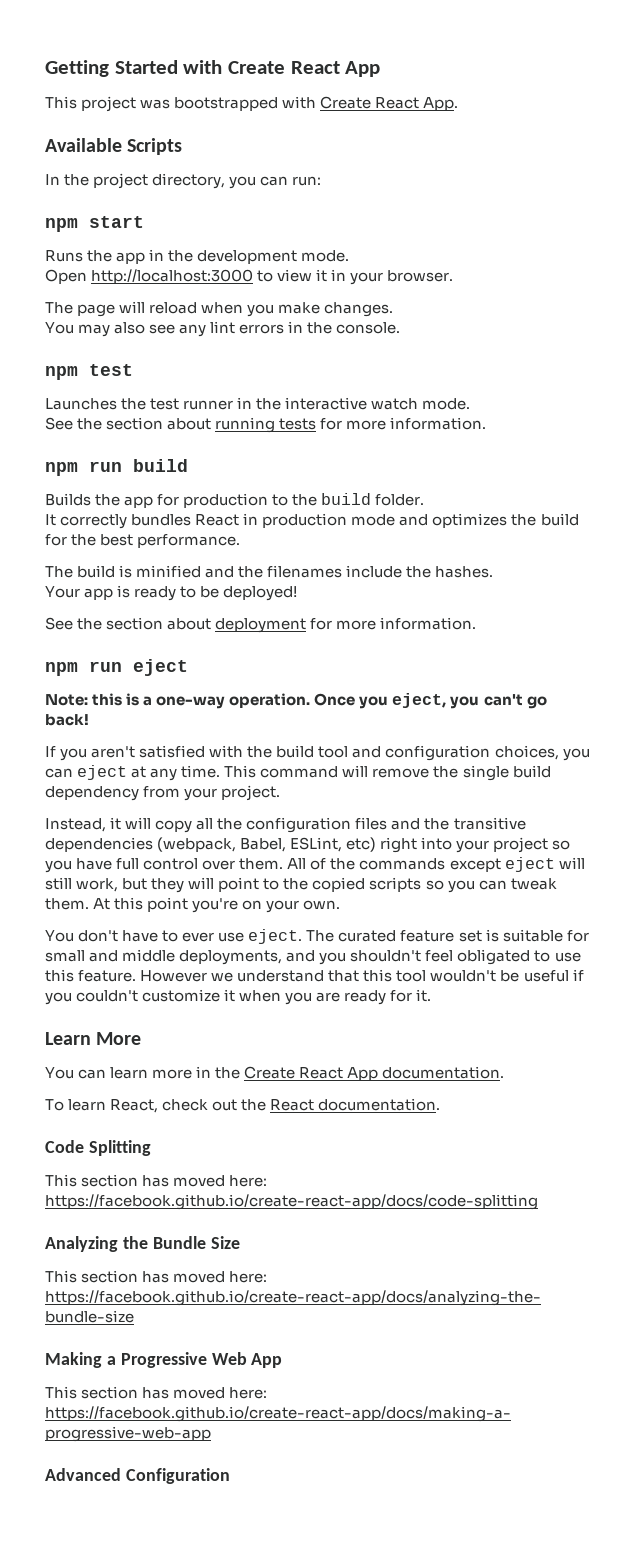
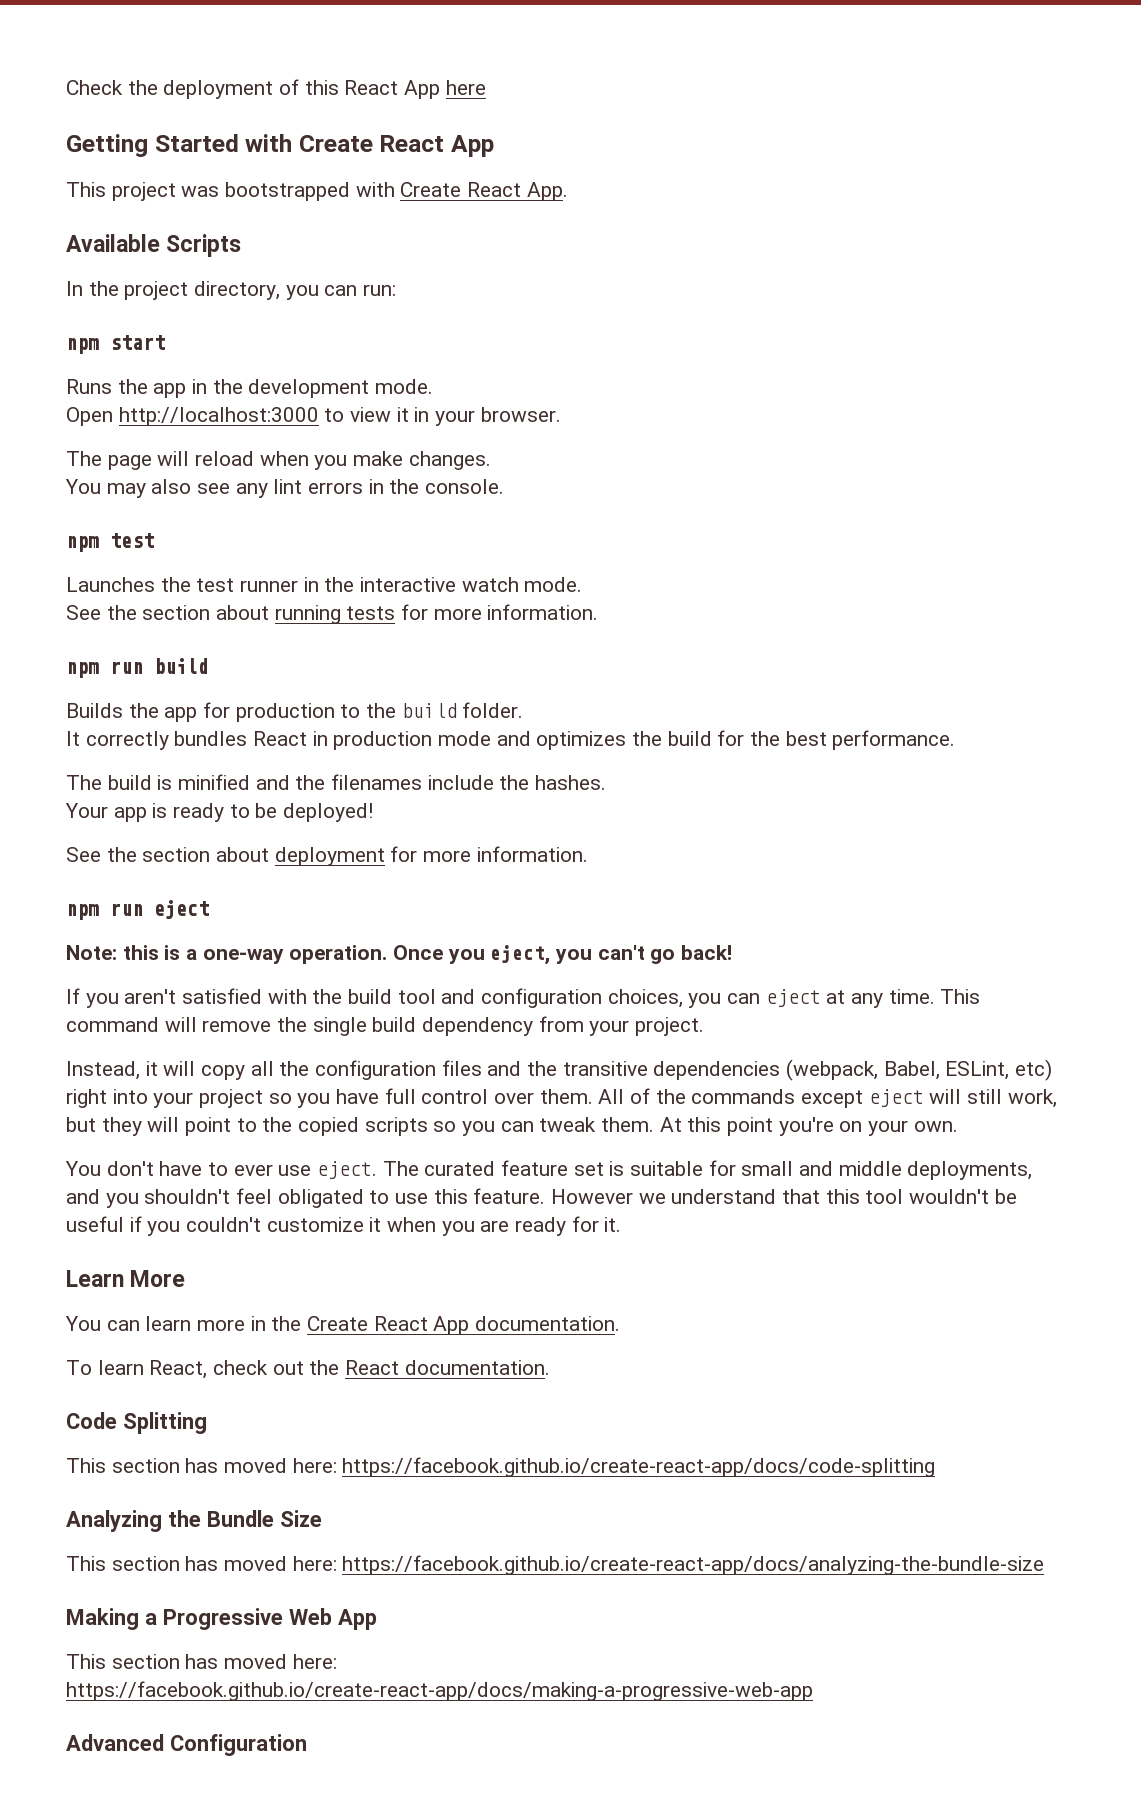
(45, 68) none -> [66,79,486,99] Check the deployment of this React App here //

